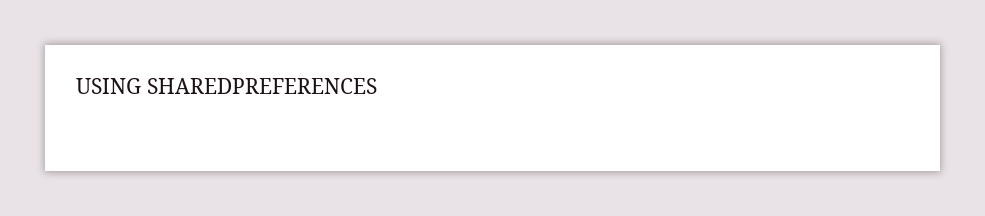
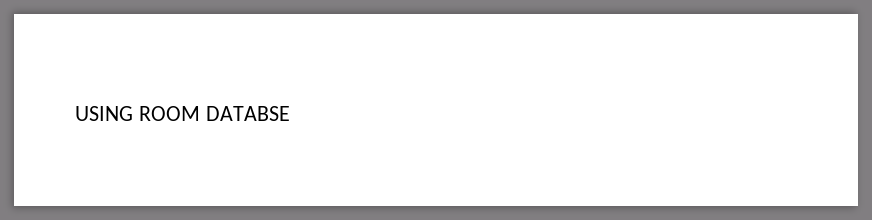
[146,78,377,94] SHAREDPREFERENCES -> [138,106,290,121] ROOM DATABSE

